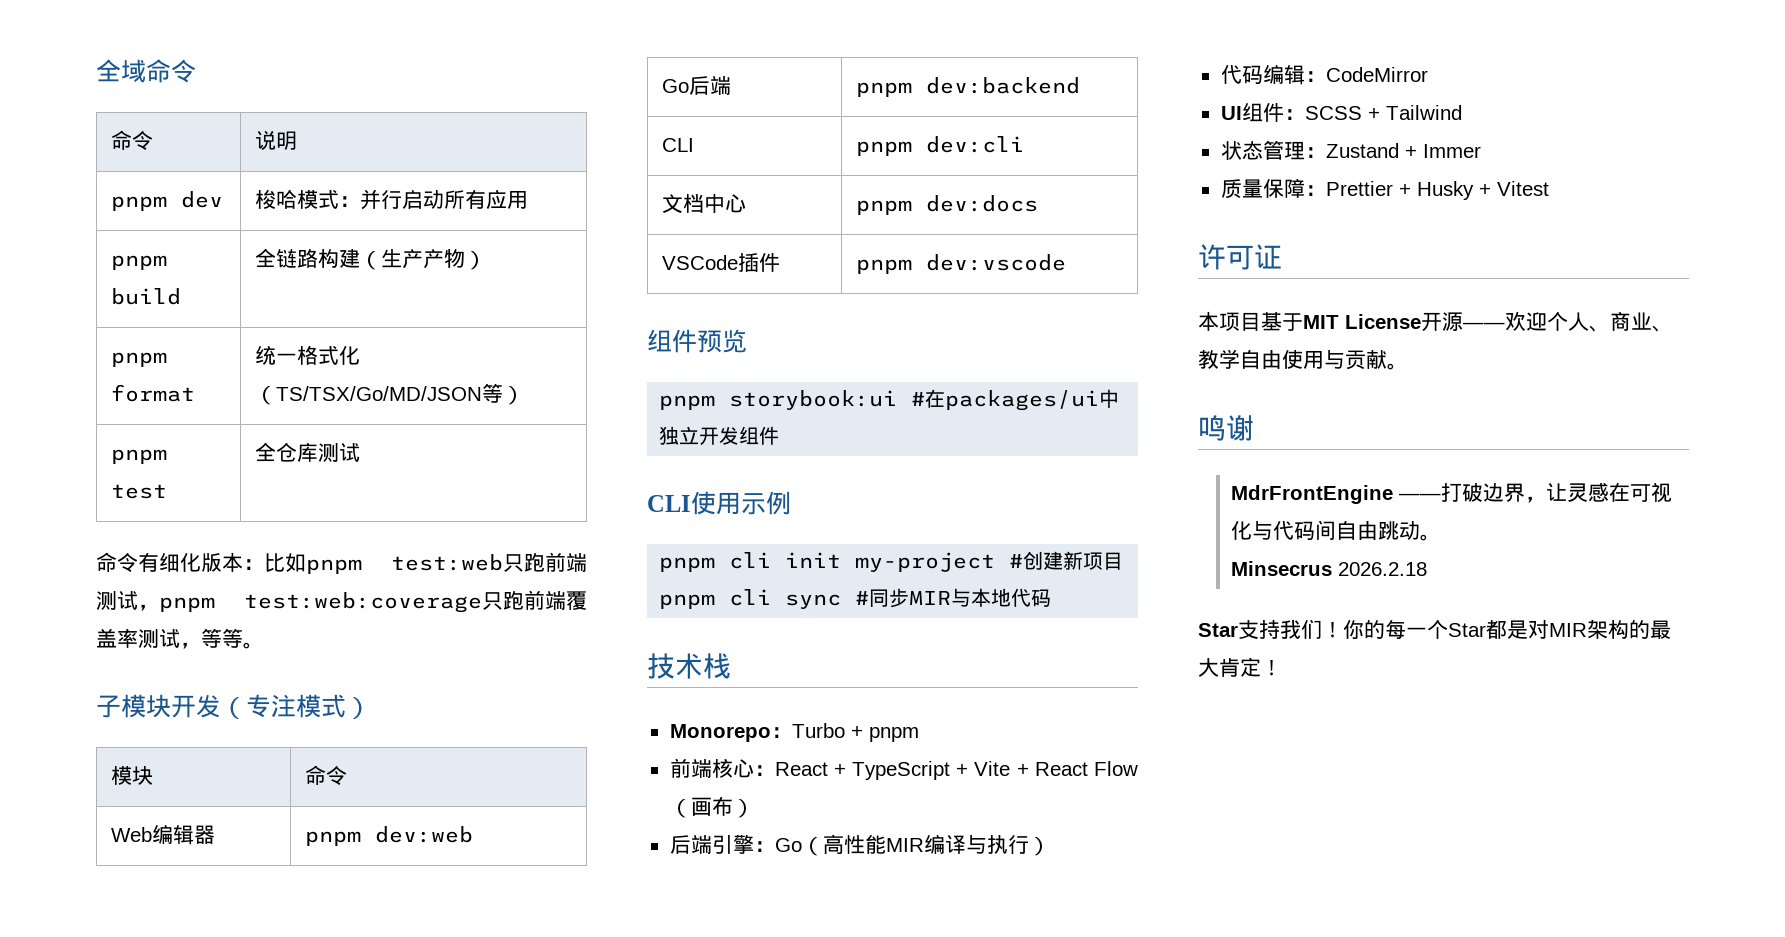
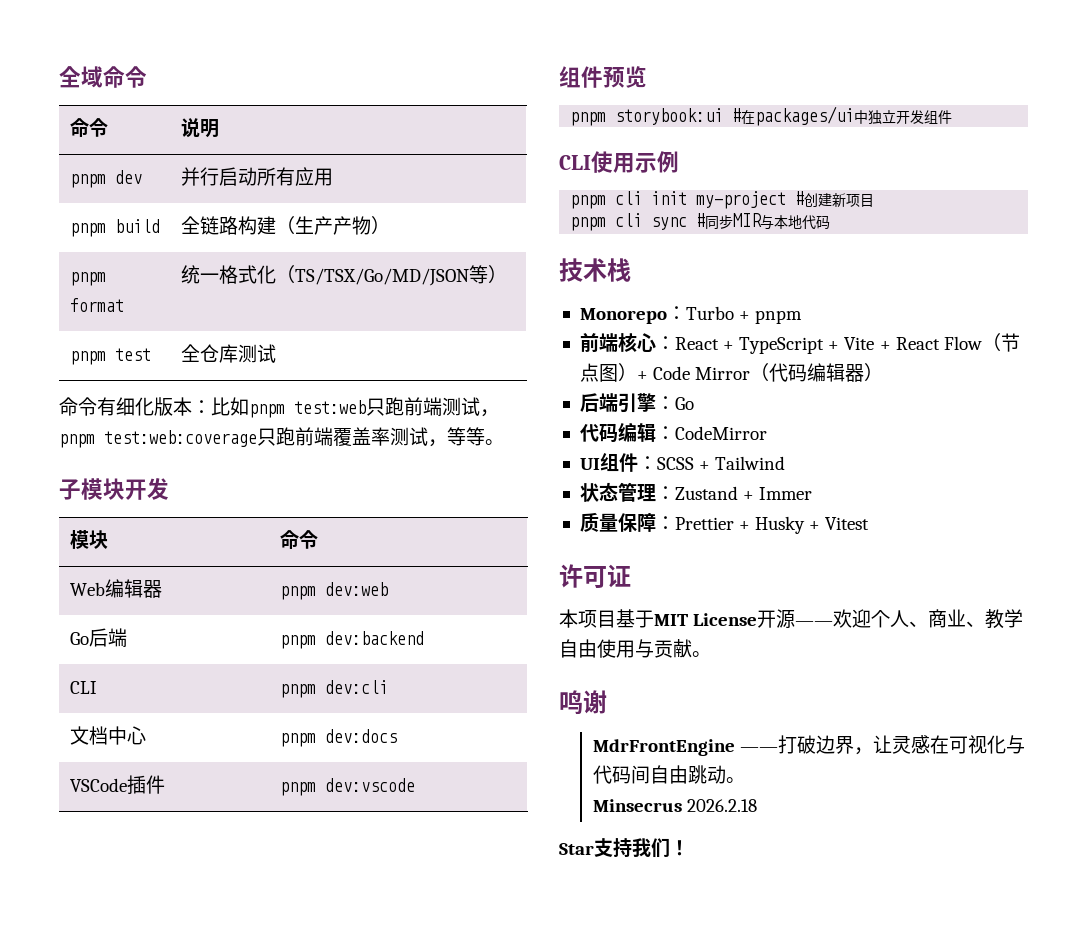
[255,189,361,210] 梭哈模式： -> (142, 177) none
[221,694,371,719] （专注模式） -> (169, 489) none
[690,796,754,818] [669,834,1050,856] 画布） // 后端引擎：Go（高性能MIR编译与执行） -> [1000,333,1020,352] [579,363,884,382] [579,393,694,413] 节点图）+ Code Mirror（代码编辑器） // 后端引擎：Go
[1343,619,1671,640] [1198,657,1282,677] 你的每一个Star都是对MIR架构的最大肯定！ -> (689, 848) none

